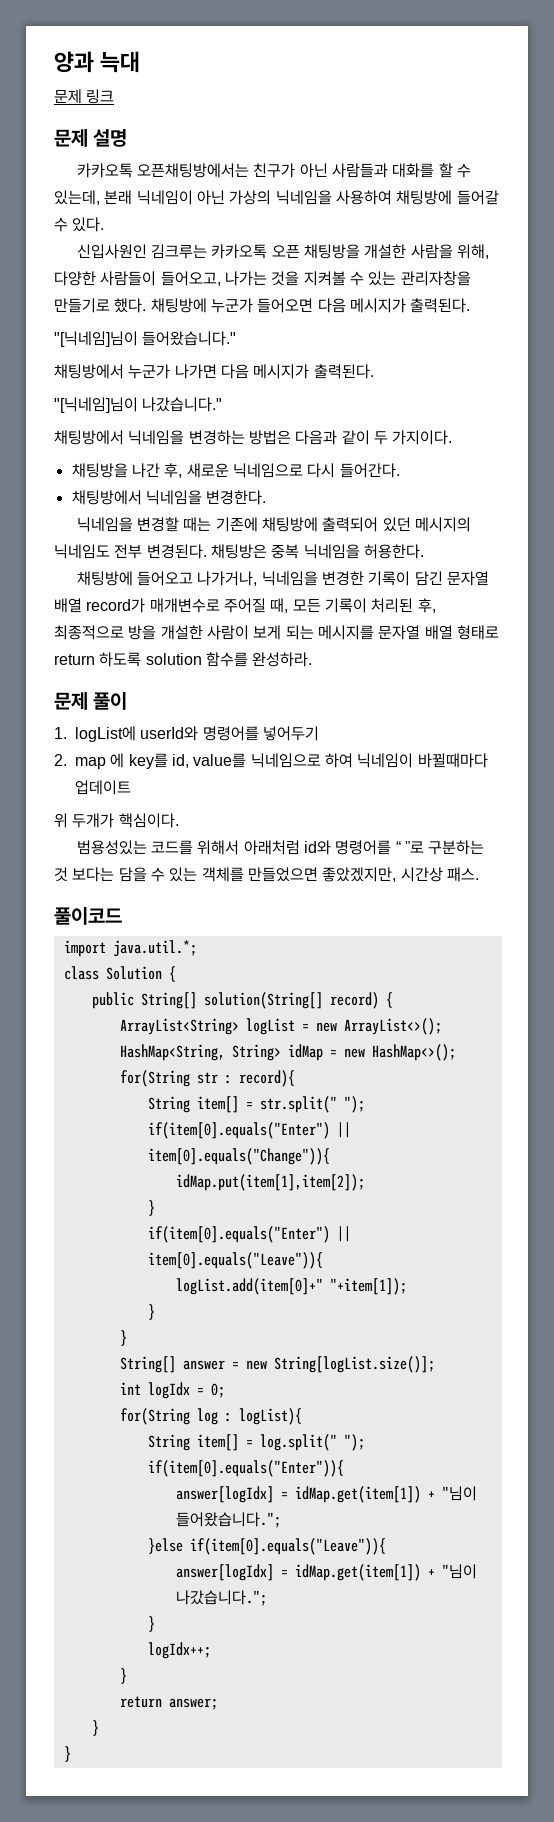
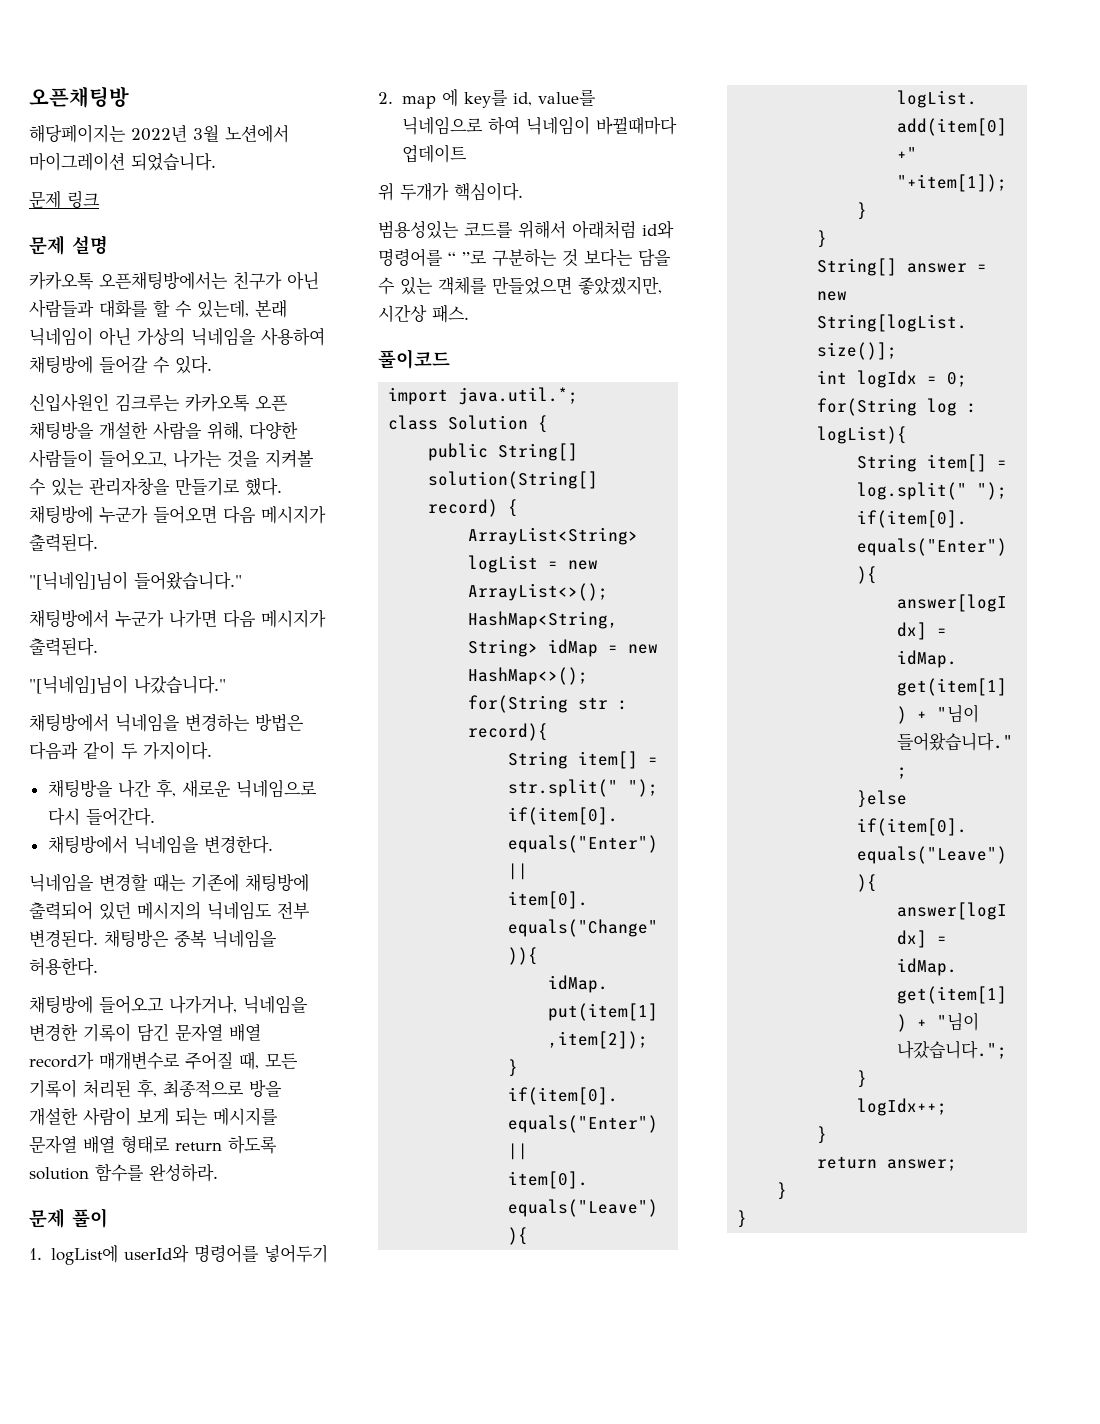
[54,51,141,73] 양과 늑대 -> [29,86,129,108] [29,124,289,143] [29,152,216,171] 오픈채팅방 // 해당페이지는 2022년 3월 노션에서 마이그레이션 되었습니다.

